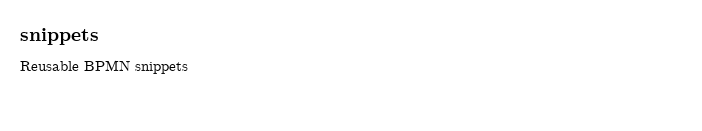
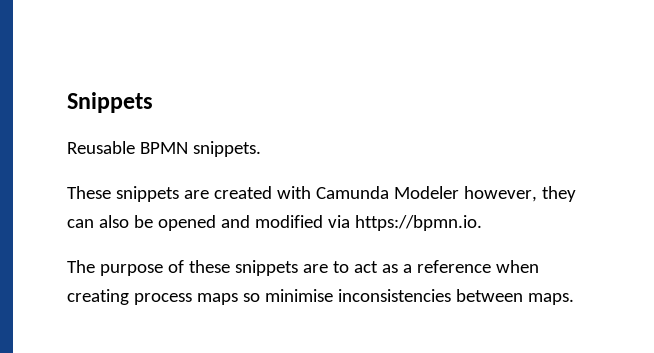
[20,28,99,45] snippets -> [67,92,153,113] Snippets
[135,62,188,74] snippets -> [192,141,261,157] [67,186,576,202] [67,215,482,231] [67,260,539,276] [67,289,574,305] snippets. // These snippets are created with Camunda Modeler however, they can also be opened and modified via https://bpmn.io. // The purpose of these snippets are to act as a reference when creating process maps so minimise inconsistencies between maps.

